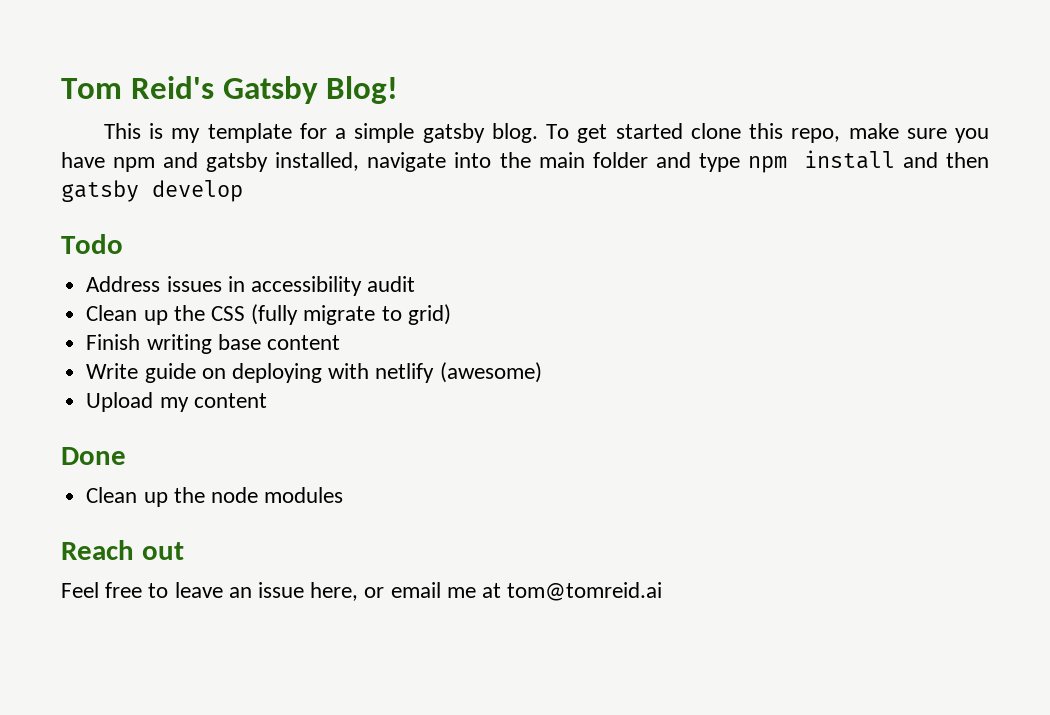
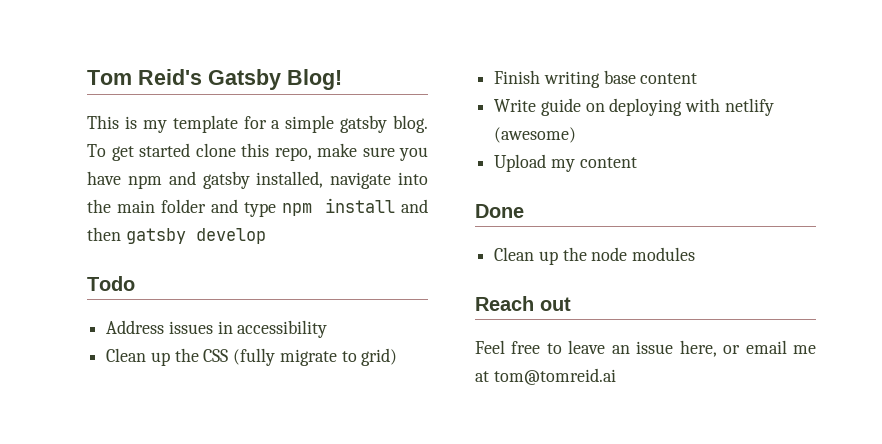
[367,276,416,292] audit -> (328, 329) none

